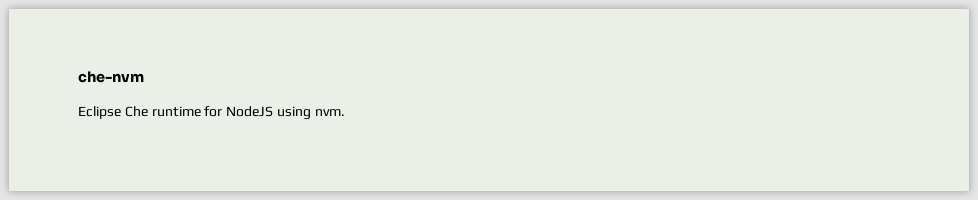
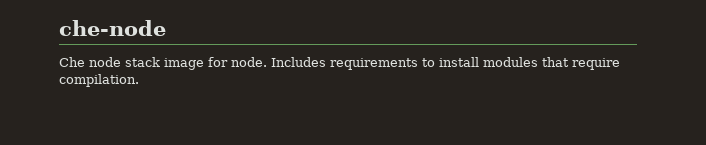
[78,71,144,83] [78,106,345,120] che-nvm // Eclipse Che runtime for NodeJS using nvm. -> [59,20,166,36] [59,57,620,70] [59,74,139,87] che-node // Che node stack image for node. Includes requirements to install modules that require compilation.

